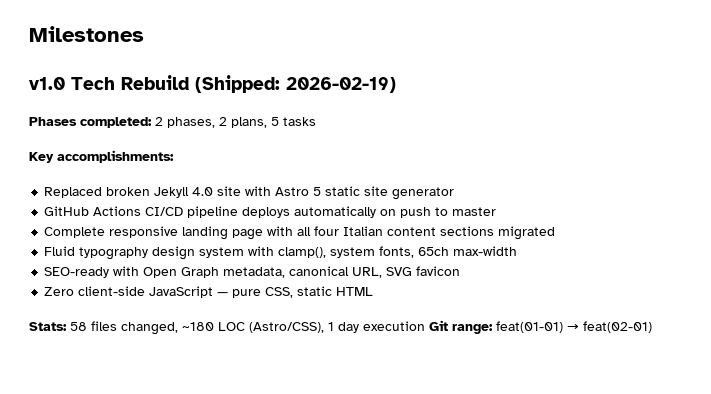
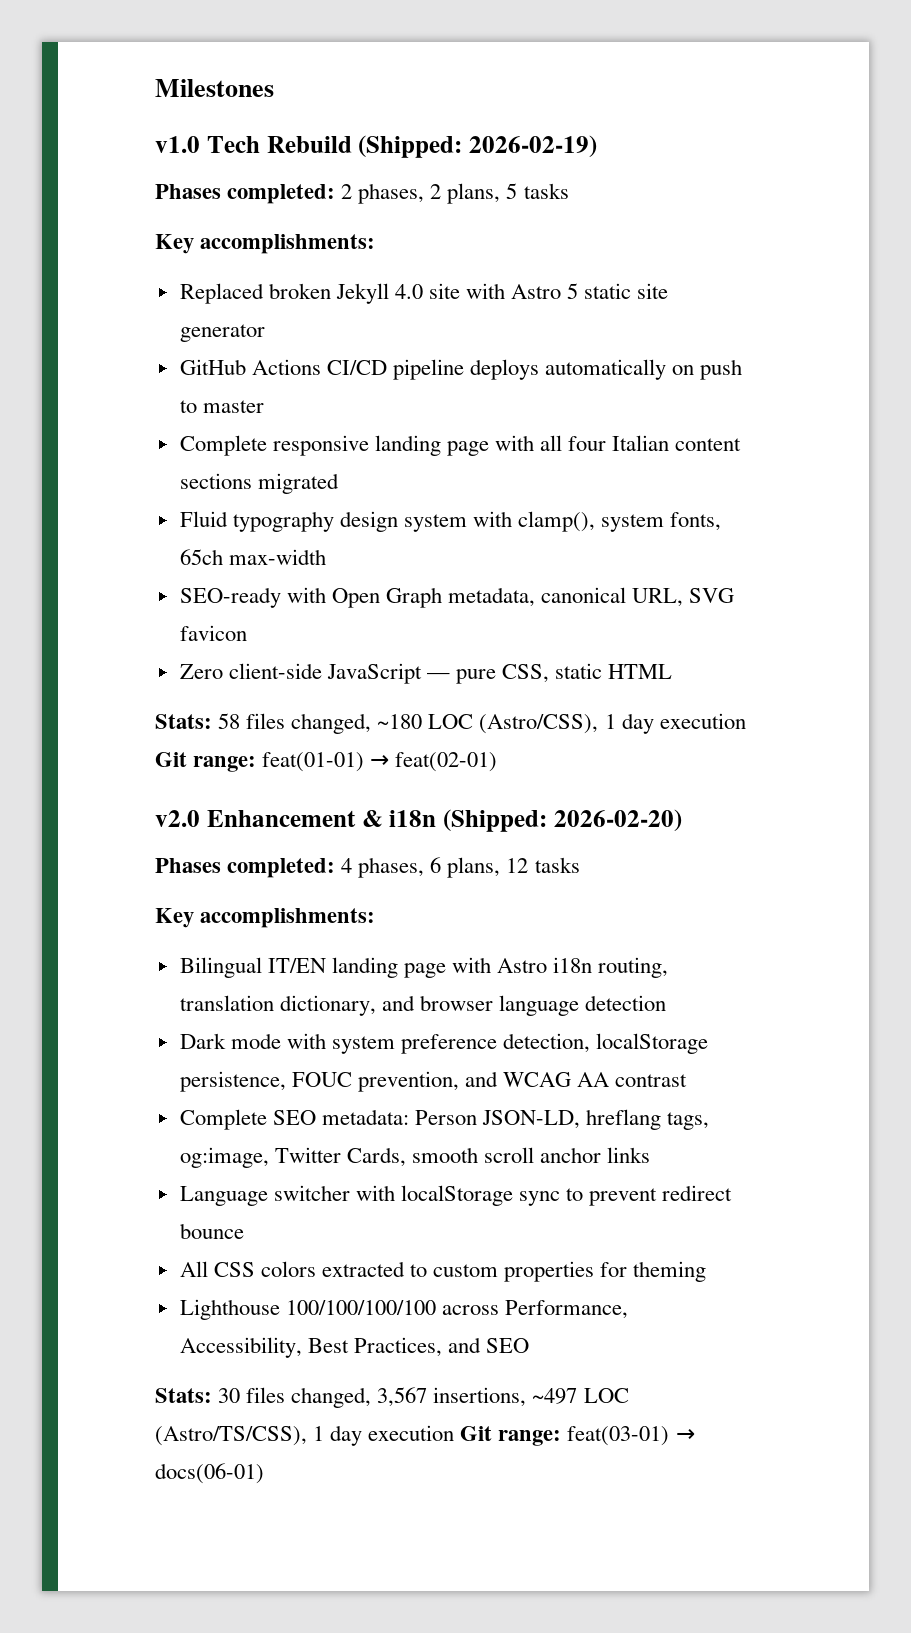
(652, 327) none -> [155,809,682,832] [155,857,580,878] [155,908,376,928] [179,957,669,978] [179,995,667,1016] [179,1033,709,1054] [179,1071,688,1092] [179,1109,710,1130] [179,1147,651,1168] [179,1185,733,1206] [179,1223,244,1239] [179,1261,707,1282] [179,1299,628,1320] [179,1337,530,1358] [155,1387,629,1408] [155,1425,695,1446] [155,1463,264,1484] // v2.0 Enhancement & i18n (Shipped: 2026-02-20) // Phases completed: 4 phases, 6 plans, 12 tasks // Key accomplishments: // Bilingual IT/EN landing page with Astro i18n routing, translation dictionary, and browser language detection // Dark mode with system preference detection, localStorage persistence, FOUC prevention, and WCAG AA contrast // Complete SEO metadata: Person JSON-LD, hreflang tags, og:image, Twitter Cards, smooth scroll anchor links // Language switcher with localStorage sync to prevent redirect bounce // All CSS colors extracted to custom properties for theming // Lighthouse 100/100/100/100 across Performance, Accessibility, Best Practices, and SEO // Stats: 30 files changed, 3,567 insertions, ~497 LOC (Astro/TS/CSS), 1 day execution Git range: feat(03-01) → docs(06-01)

